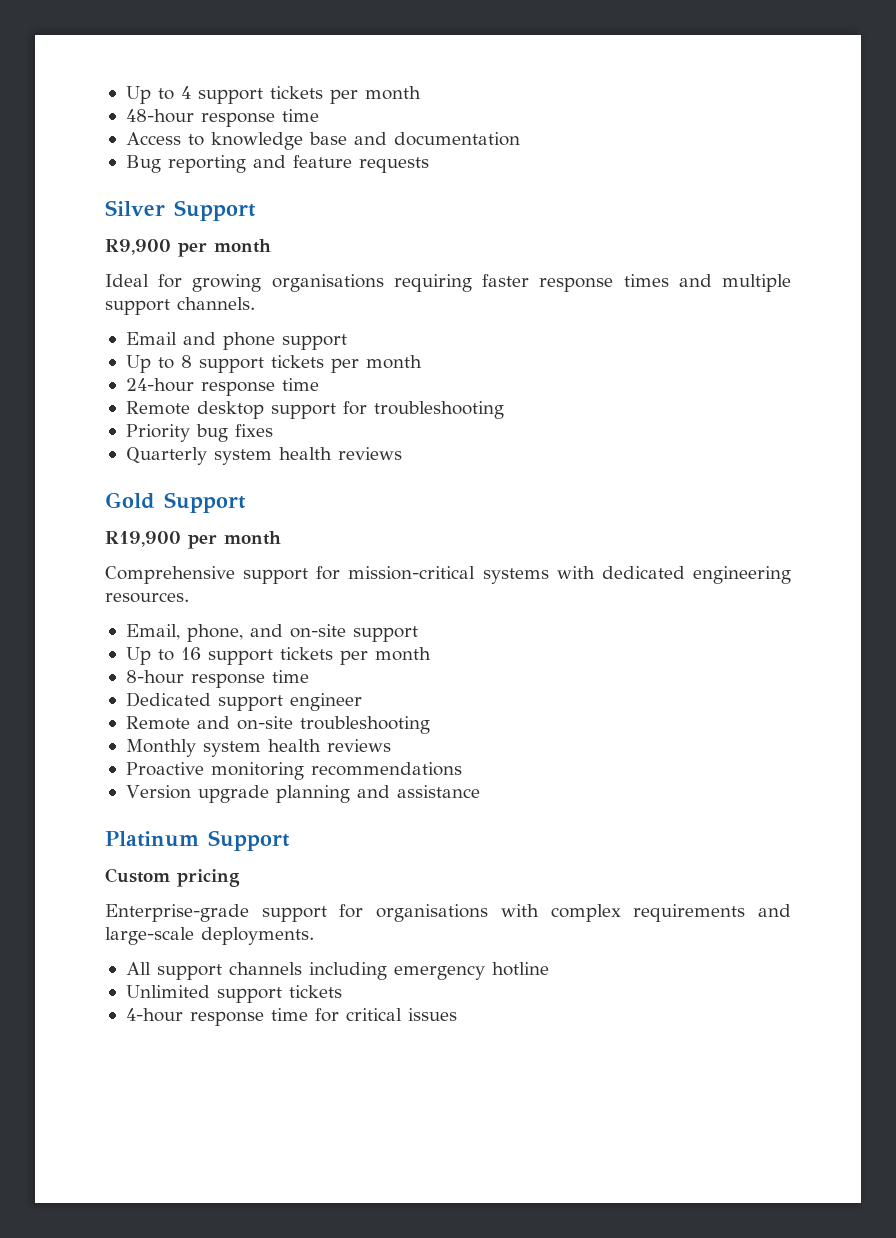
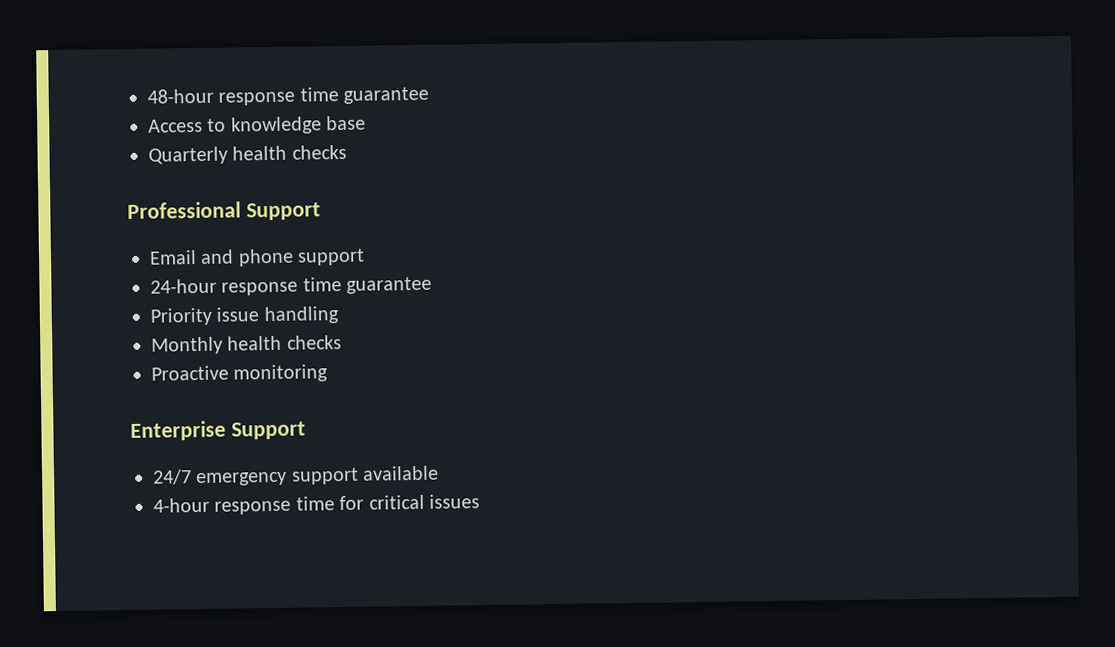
[125,86,421,104] Up to 4 support tickets per month // -> (147, 96) none
(319, 115) none -> [343,86,430,104] guarantee
[353,132,520,146] [125,155,429,173] [105,200,256,221] [105,239,271,257] [105,274,791,292] [105,297,255,315] [125,332,347,350] [125,355,422,373] [125,378,319,396] [125,401,504,419] [125,424,273,442] [125,447,402,465] [105,492,246,513] [105,531,281,549] [105,566,791,584] [105,592,189,603] [125,624,418,642] [125,647,431,665] [125,670,309,688] [125,692,362,711] [125,716,430,734] [125,739,391,757] [125,762,462,780] [125,785,480,803] [105,830,290,851] [105,868,240,887] [105,904,791,922] [105,927,314,945] [125,962,549,980] [125,985,342,1003] and documentation // Bug reporting and feature requests // Silver Support // R9,900 per month // Ideal for growing organisations requiring faster response times and multiple support channels. // Email and phone support // Up to 8 support tickets per month // 24-hour response time // Remote desktop support for troubleshooting // Priority bug fixes // Quarterly system health reviews // Gold Support // R19,900 per month // Comprehensive support for mission-critical systems with dedicated engineering resources. // Email, phone, and on-site support // Up to 16 support tickets per month // 8-hour response time // Dedicated support engineer // Remote and on-site troubleshooting // Monthly system health reviews // Proactive monitoring recommendations // Version upgrade planning and assistance // Platinum Support // Custom pricing // Enterprise-grade support for organisations with complex requirements and large-scale deployments. // All support channels including emergency hotline // Unlimited support tickets -> [148,144,347,165] [127,201,321,221] [149,248,366,267] [150,276,433,296] [150,306,339,326] [151,335,342,355] [151,364,329,383] [130,420,306,441] [153,465,440,487] // Quarterly health checks // Professional Support // Email and phone support // 24-hour response time guarantee // Priority issue handling // Monthly health checks // Proactive monitoring // Enterprise Support // 24/7 emergency support available

